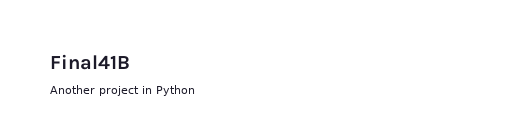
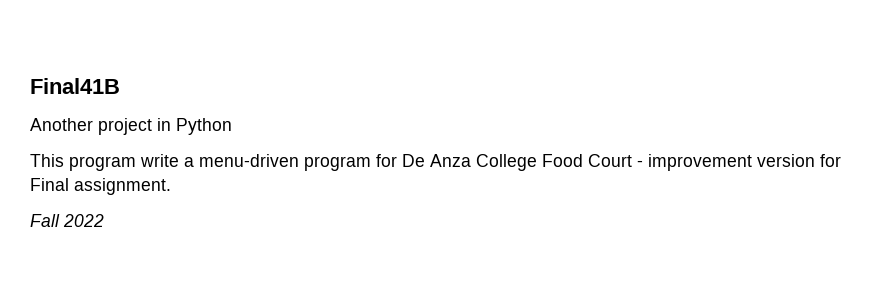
(195, 90) none -> [30,154,841,171] [30,178,171,195] [30,214,104,227] // This program write a menu-driven program for De Anza College Food Court - improvement version for Final assignment. // Fall 2022

